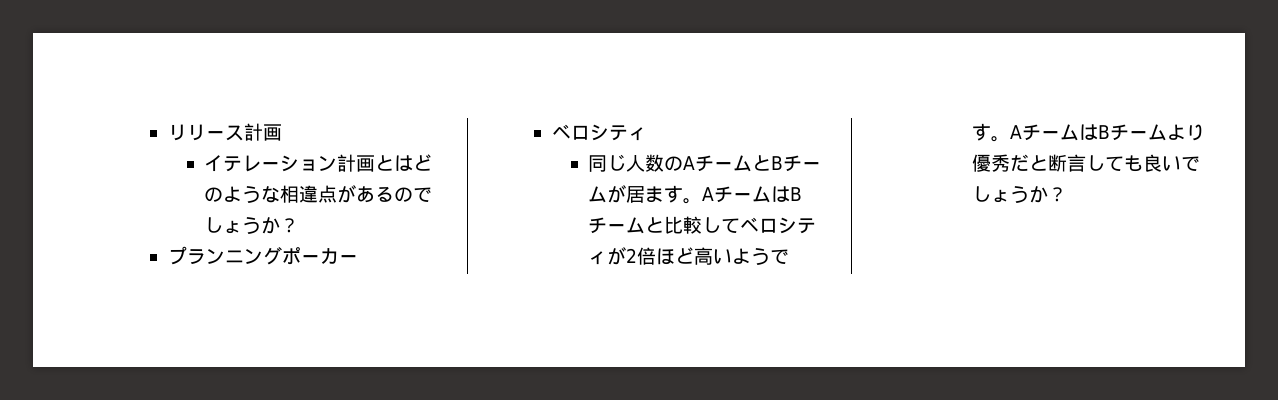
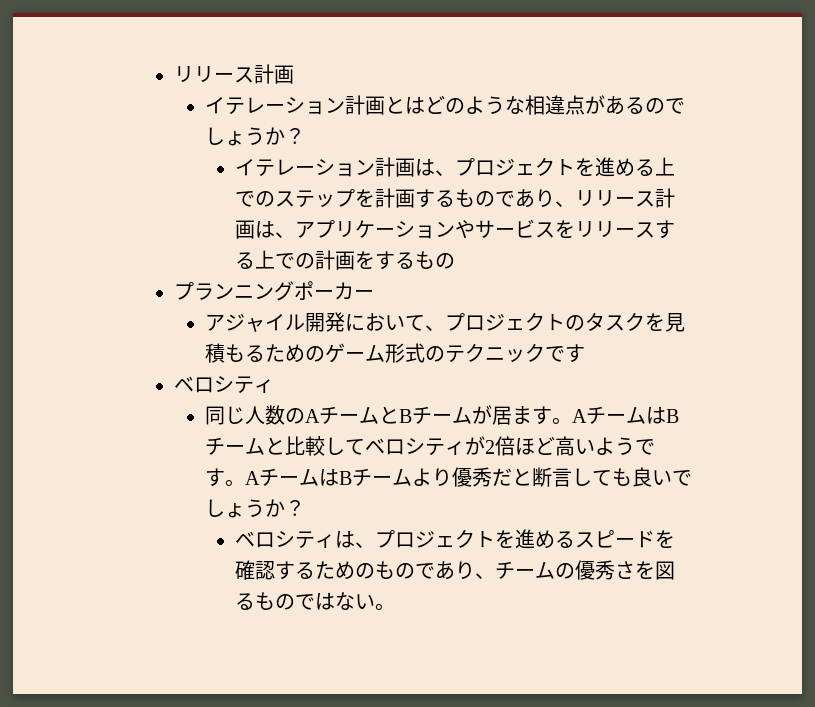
(300, 225) none -> [235,157,676,177] [235,188,676,208] [235,219,676,239] [235,250,456,270] // イテレーション計画は、プロジェクトを進める上でのステップを計画するものであり、リリース計画は、アプリケーションやサービスをリリースする上での計画をするもの
(358, 259) none -> [204,312,685,332] [204,343,585,363] // アジャイル開発において、プロジェクトのタスクを見積もるためのゲーム形式のテクニックです
(1068, 194) none -> [235,529,676,549] [235,560,676,580] [235,592,396,611] // ベロシティは、プロジェクトを進めるスピードを確認するためのものであり、チームの優秀さを図るものではない。

